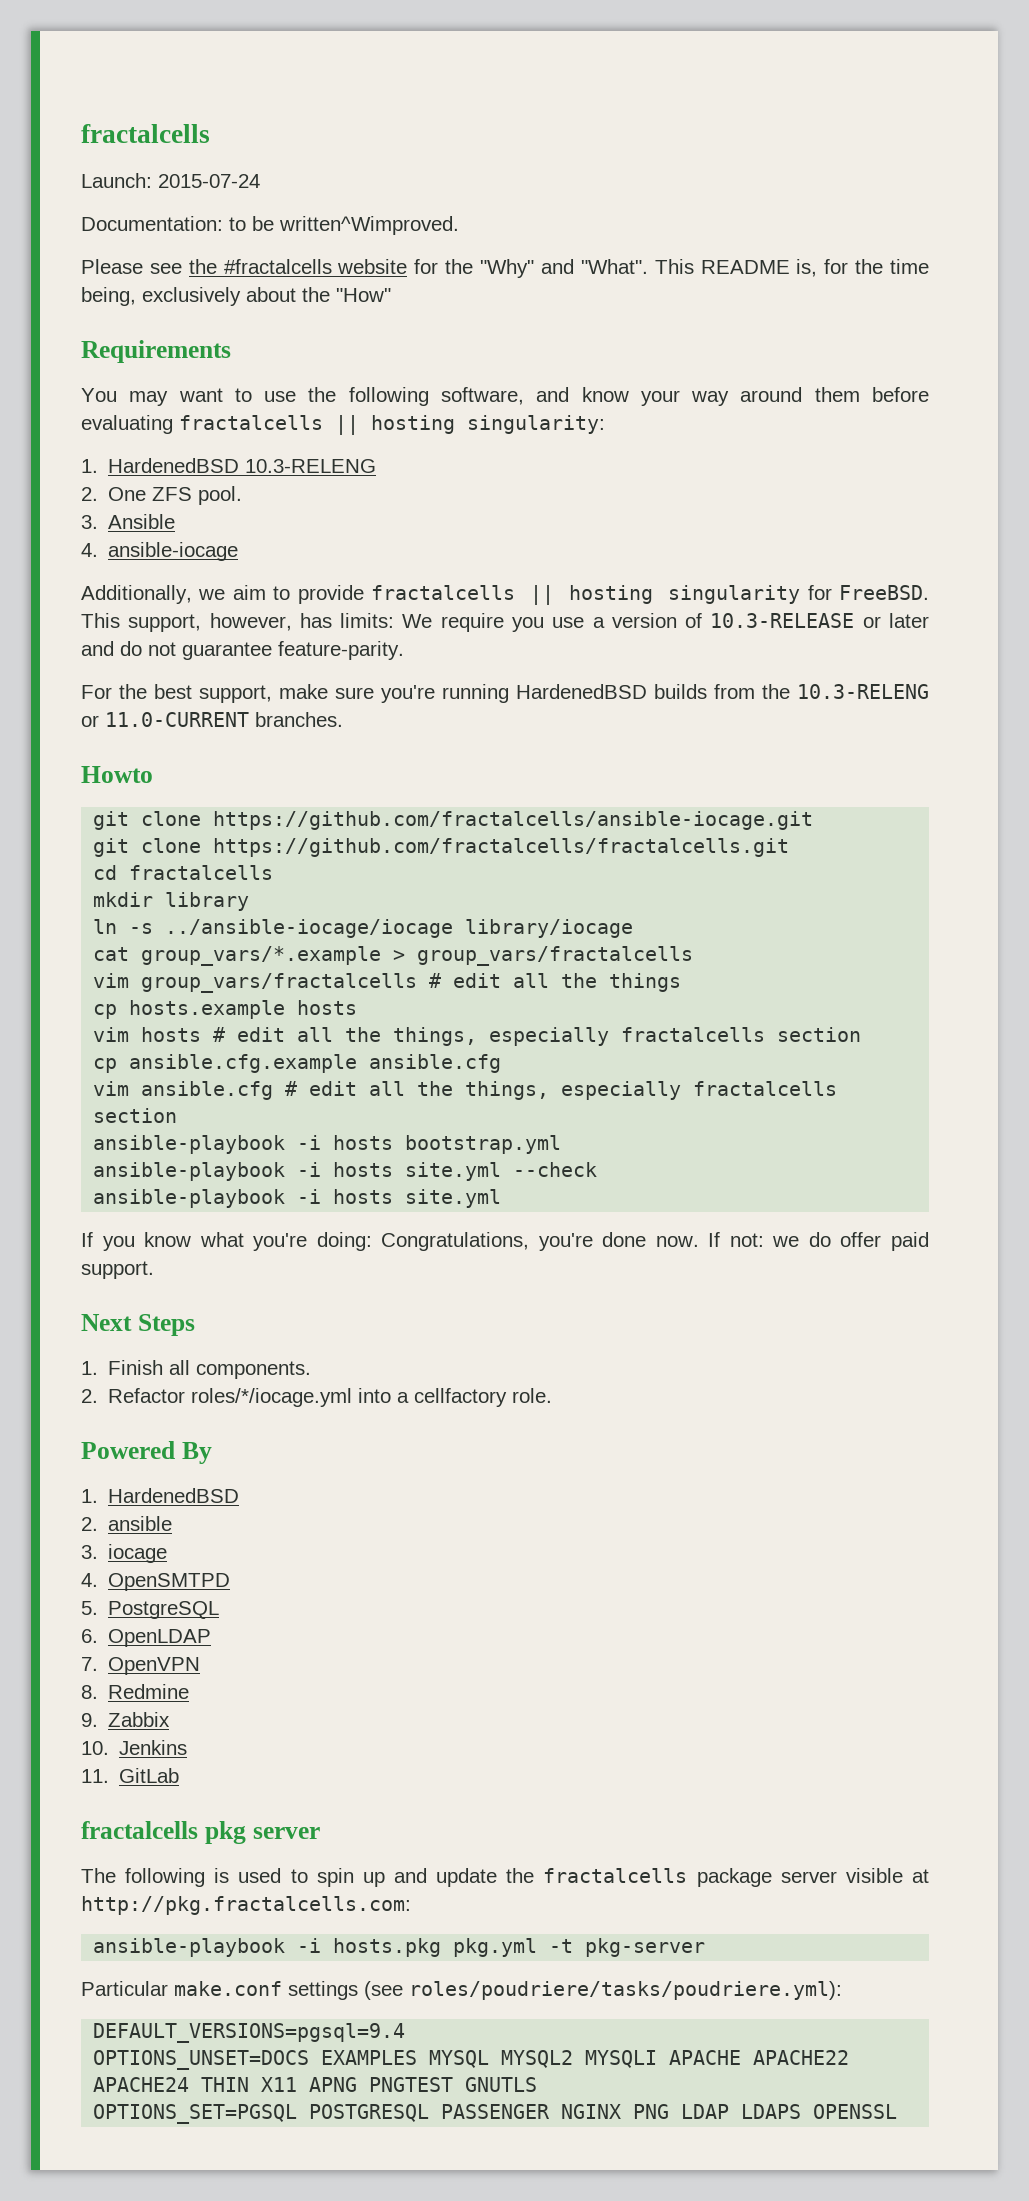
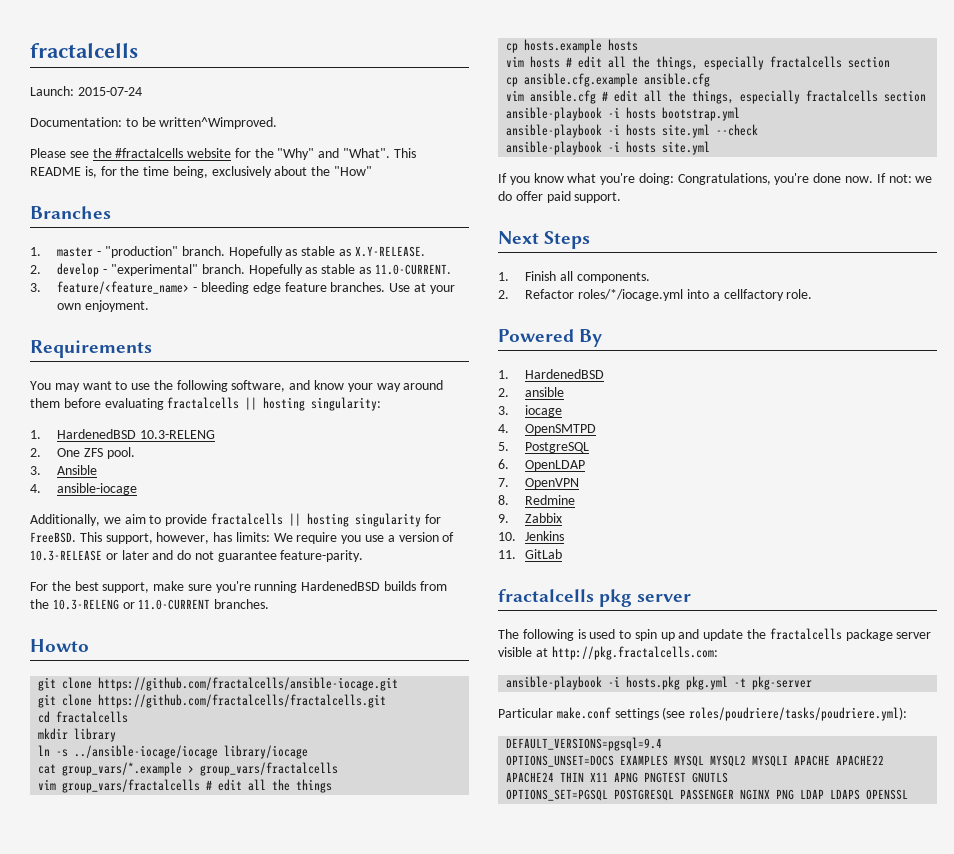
(391, 295) none -> [30,206,111,219] [30,246,425,258] [30,263,451,277] [30,281,455,294] [57,300,150,312] // Branches // 1. master - "production" branch. Hopefully as stable as X.Y-RELEASE. // 2. develop - "experimental" branch. Hopefully as stable as 11.0-CURRENT. // 3. feature/<feature_name> - bleeding edge feature branches. Use at your own enjoyment.

